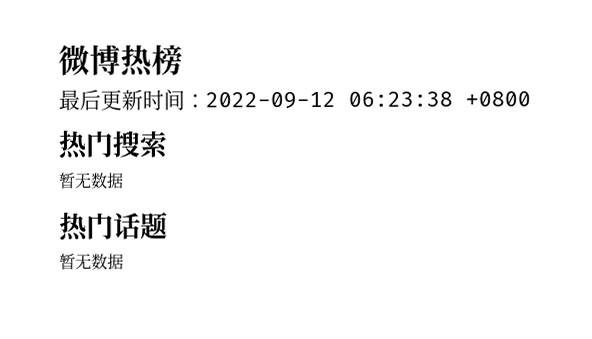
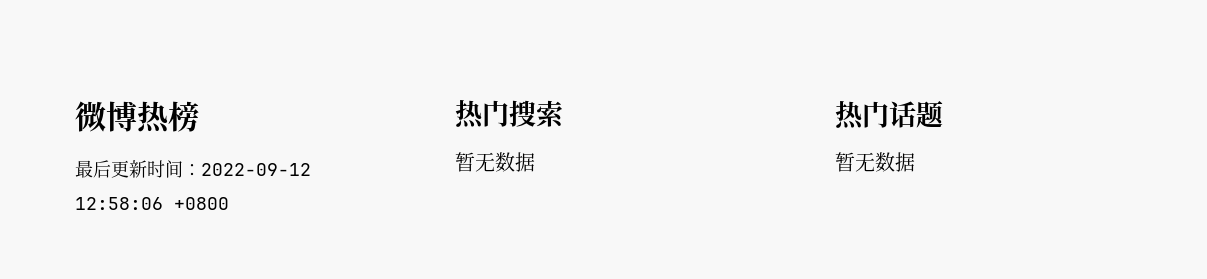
[348,91,453,107] 06:23:38 -> [75,197,163,210] 12:58:06

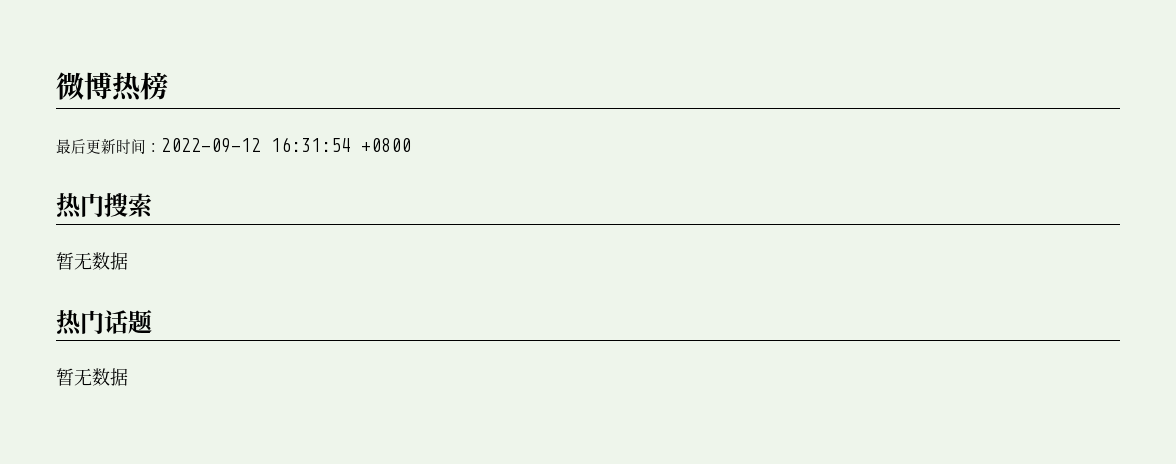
[75,197,163,210] 12:58:06 -> [271,137,351,152] 16:31:54

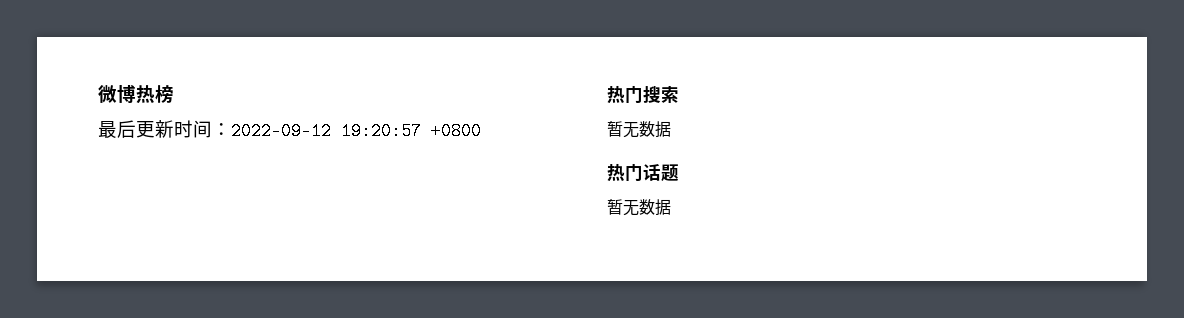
[271,137,351,152] 16:31:54 -> [341,122,421,140] 19:20:57

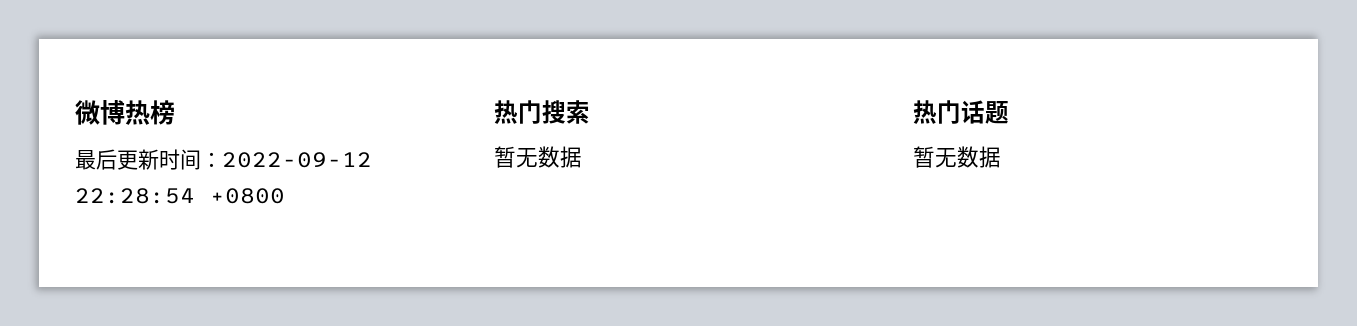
[341,122,421,140] 19:20:57 -> [75,188,195,204] 22:28:54

